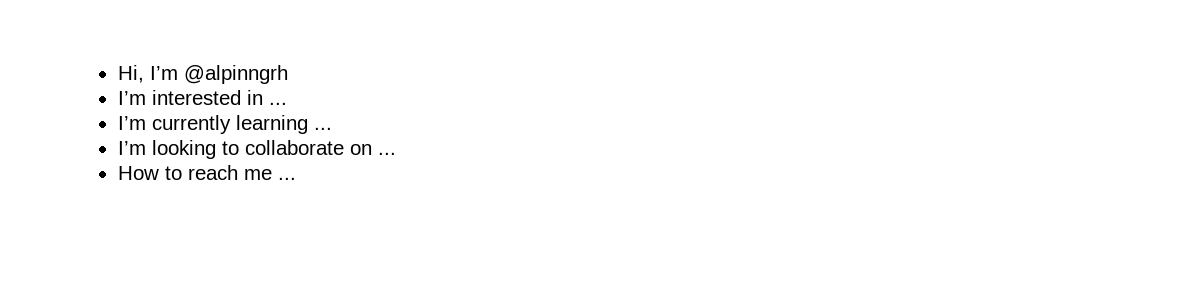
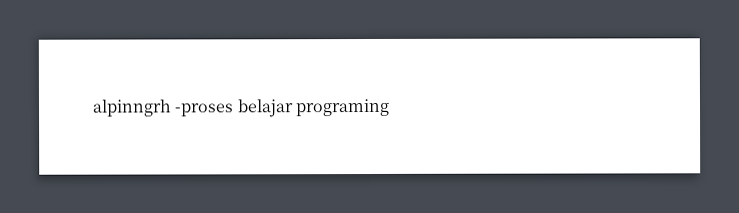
[117,65,288,84] [117,90,287,105] [117,115,332,134] [117,140,396,159] [117,165,296,180] Hi, I’m @alpinngrh // I’m interested in ... // I’m currently learning ... // I’m looking to collaborate on ... // How to reach me ... -> [92,98,390,118] alpinngrh -proses belajar programing

